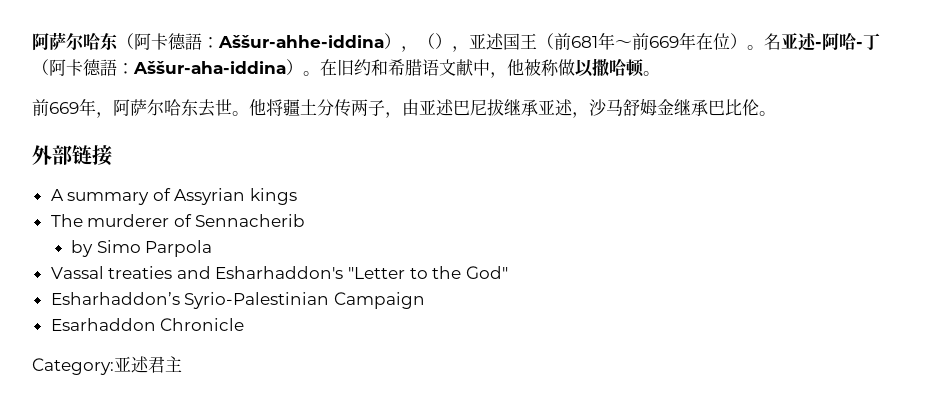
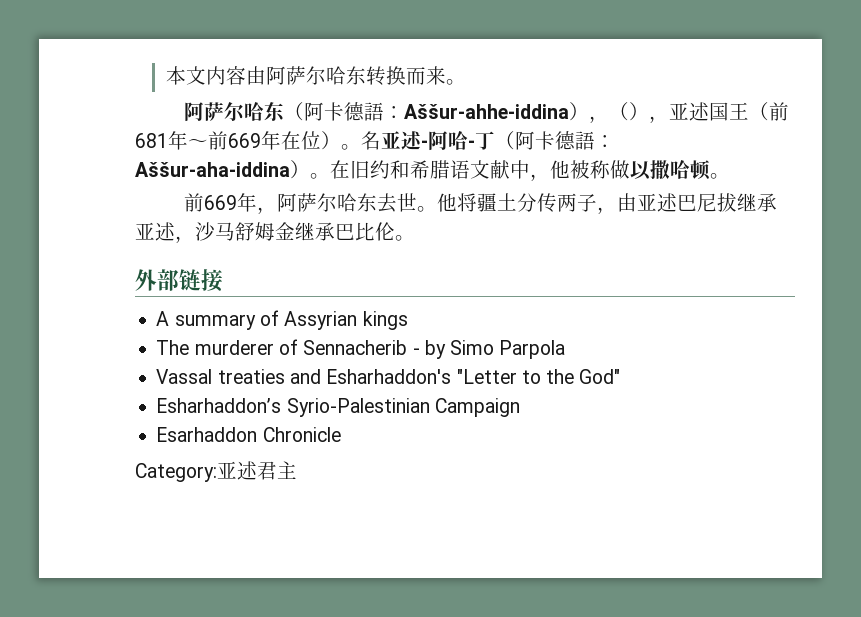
(32, 42) none -> [166,66,467,86] 本文内容由阿萨尔哈东转换而来。 //
(306, 220) // -> [412,348,420,355] -

